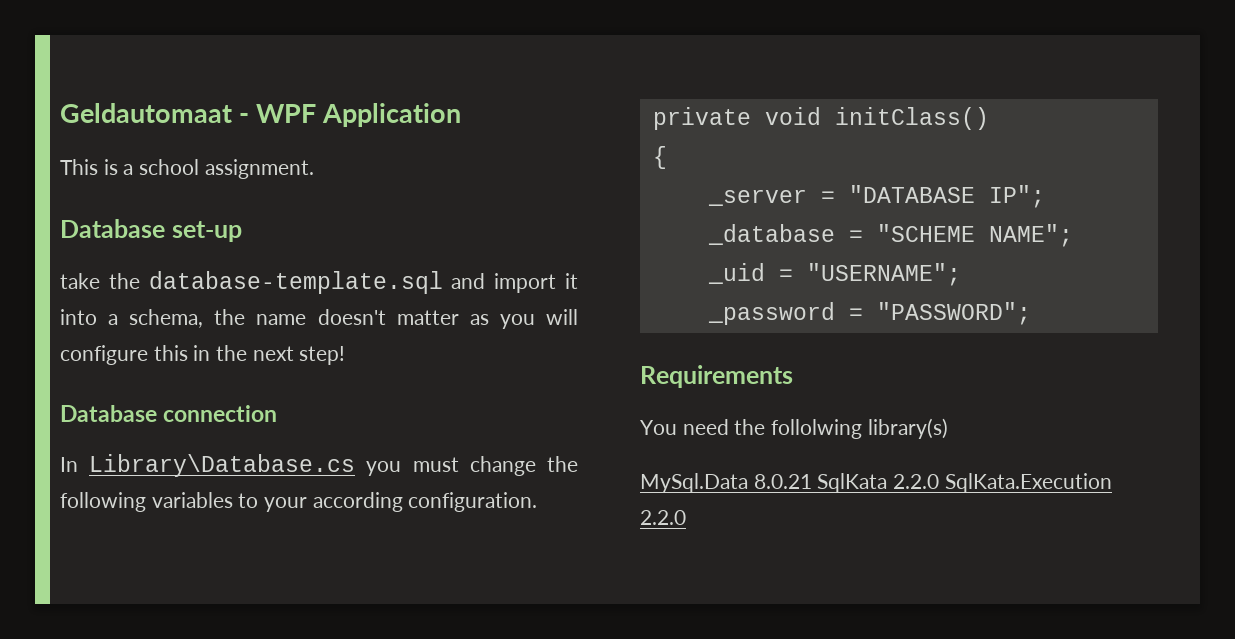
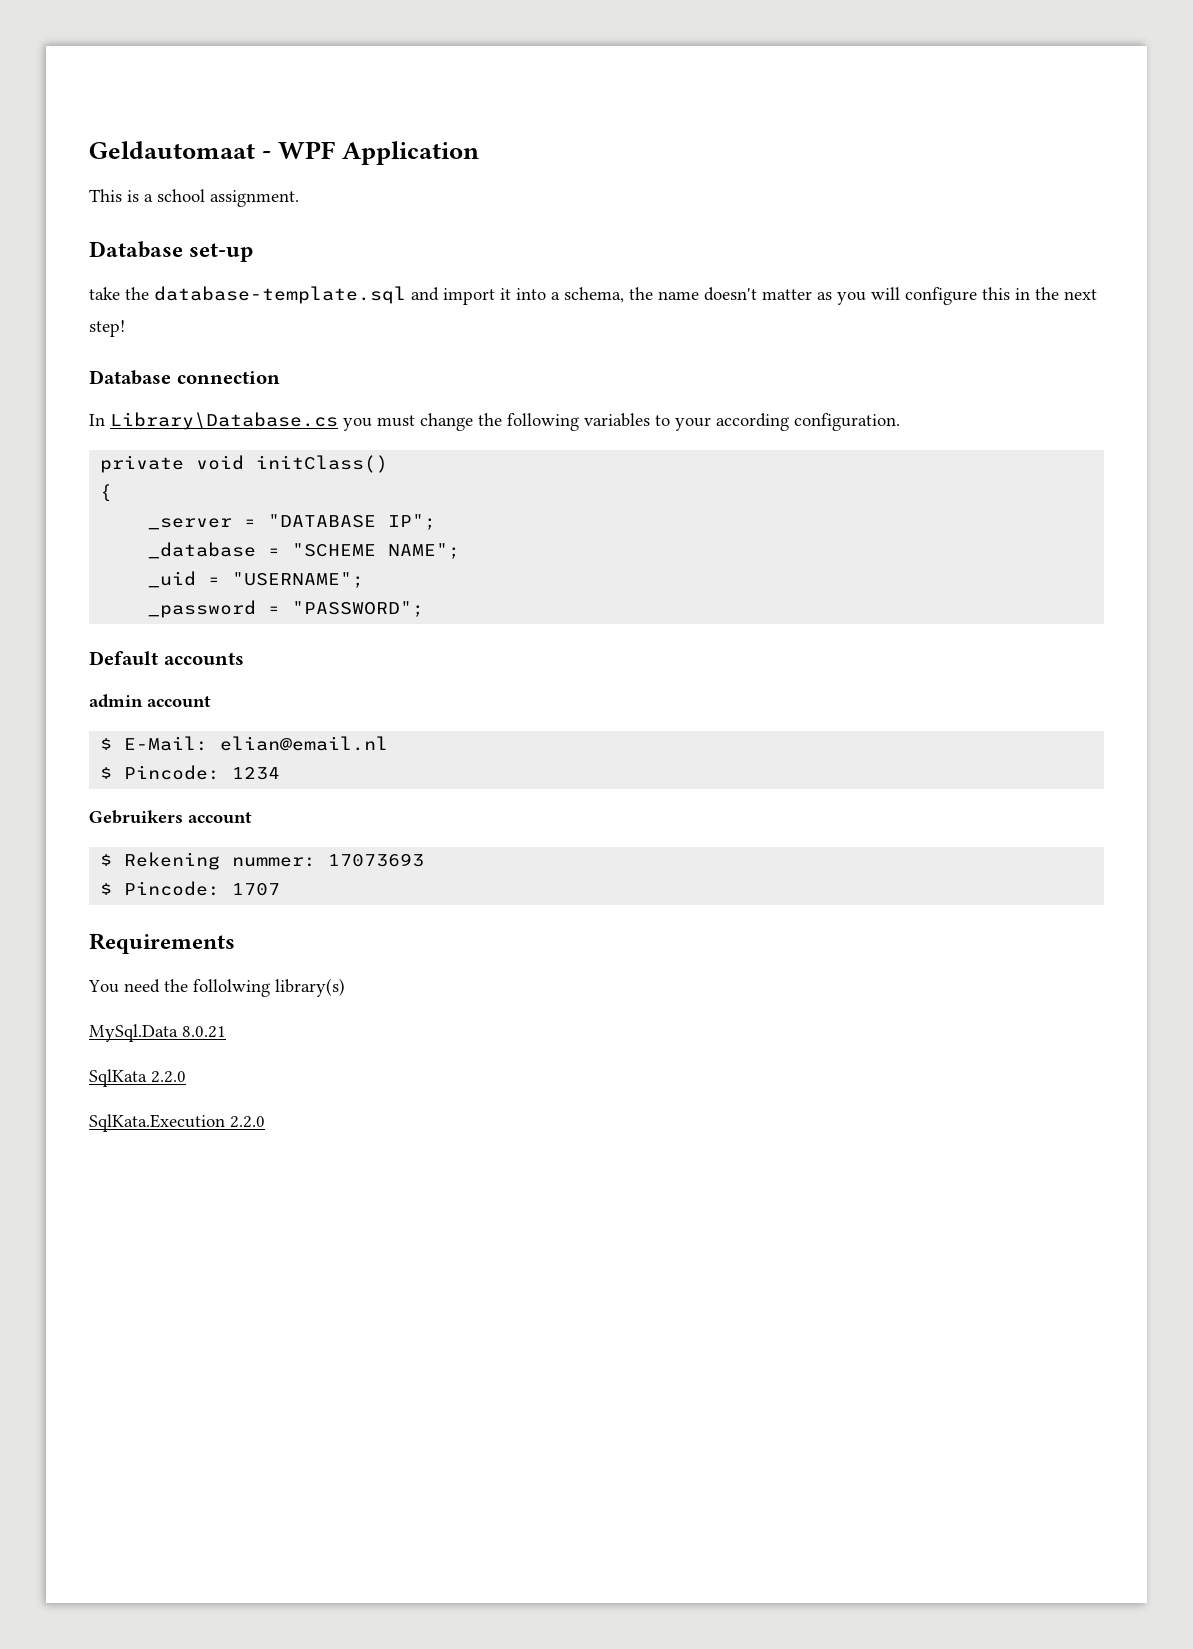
(1031, 313) none -> [89,651,244,665] [89,694,211,708] [100,736,389,751] [100,765,281,780] [89,810,252,824] [100,852,425,870] [100,881,281,896] // Default accounts // admin account // $ E-Mail: elian@email.nl // $ Pincode: 1234 // Gebruikers account // $ Rekening nummer: 17073693 // $ Pincode: 1707
(812, 481) none -> (226, 1032) //
(940, 481) none -> (186, 1077) //

